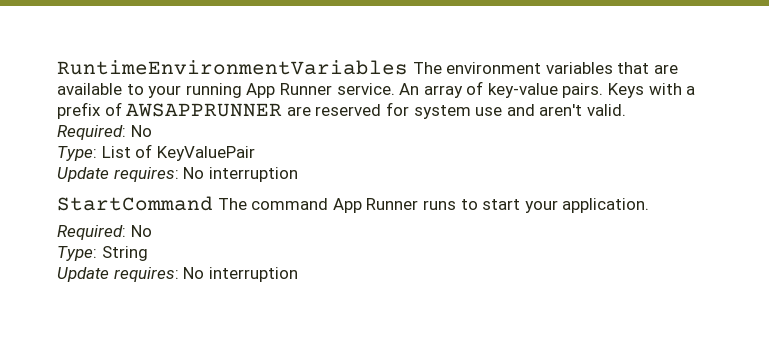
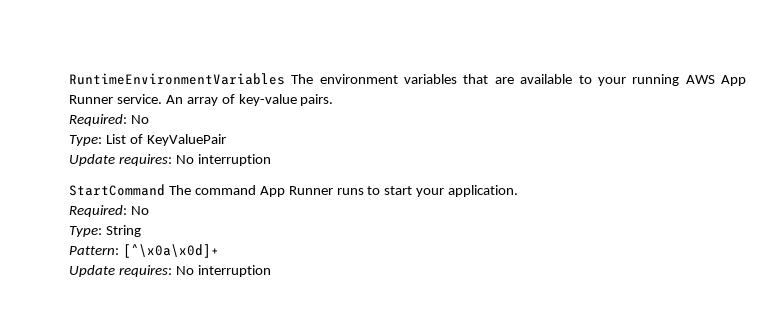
(242, 90) none -> [685,75,715,84] AWS
[608,83,696,98] [57,102,626,119] Keys with a prefix of AWSAPPRUNNER are reserved for system use and aren't valid. -> (334, 100) none
(148, 253) none -> [69,244,219,258] // Pattern: [^\x0a\x0d]+

